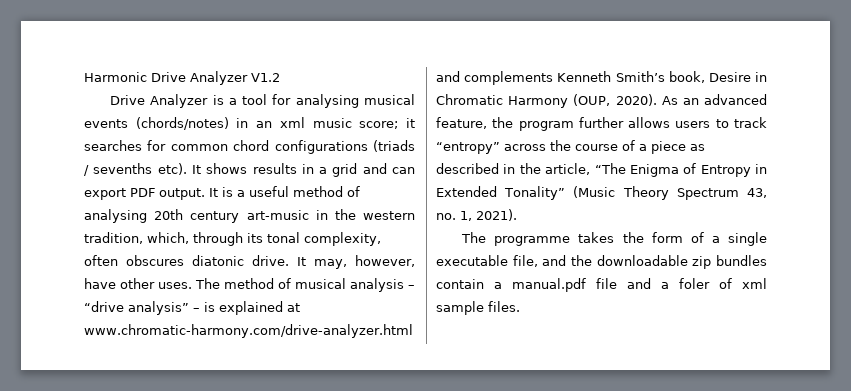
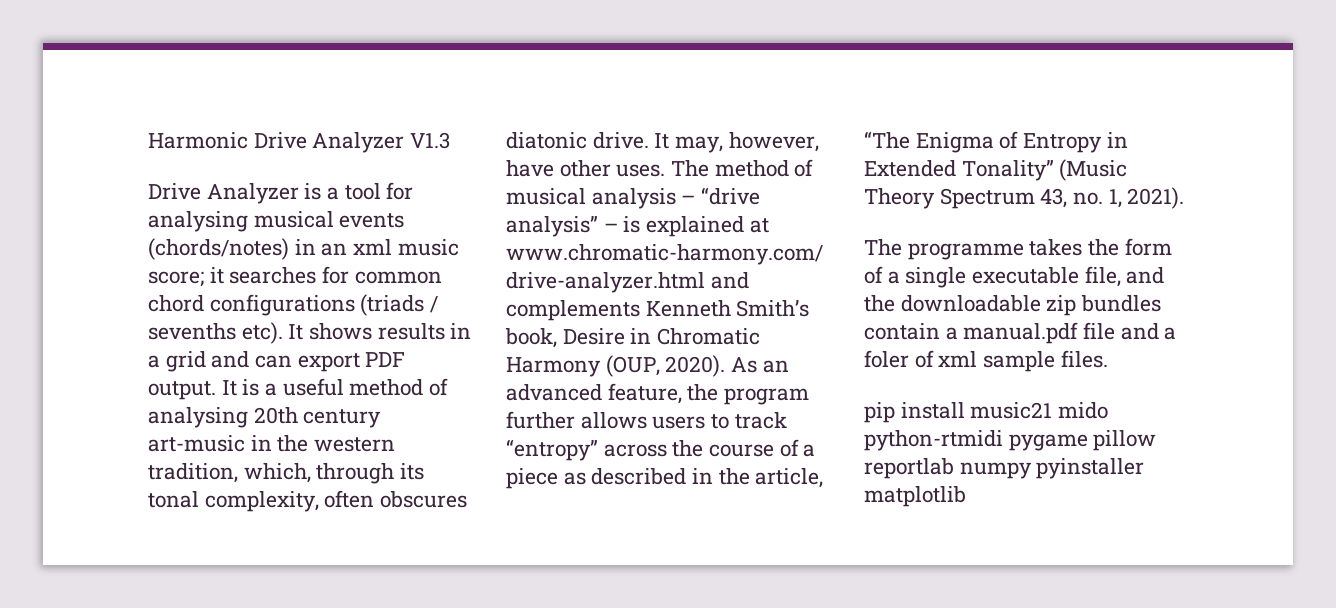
[251,73,280,82] V1.2 -> [410,132,451,149] V1.3
(520, 306) none -> [864,402,1109,423] [864,430,1157,451] [864,458,1145,479] [864,486,966,507] // pip install music21 mido python-rtmidi pygame pillow reportlab numpy pyinstaller matplotlib

